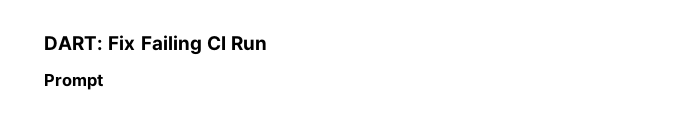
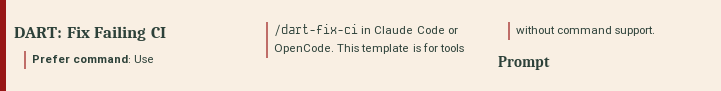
[231,36,268,51] Run -> [32,55,155,63] [274,24,458,37] [274,43,464,54] [516,26,656,36] // Prefer command: Use /dart-fix-ci in Claude Code or OpenCode. This template is for tools without command support.

